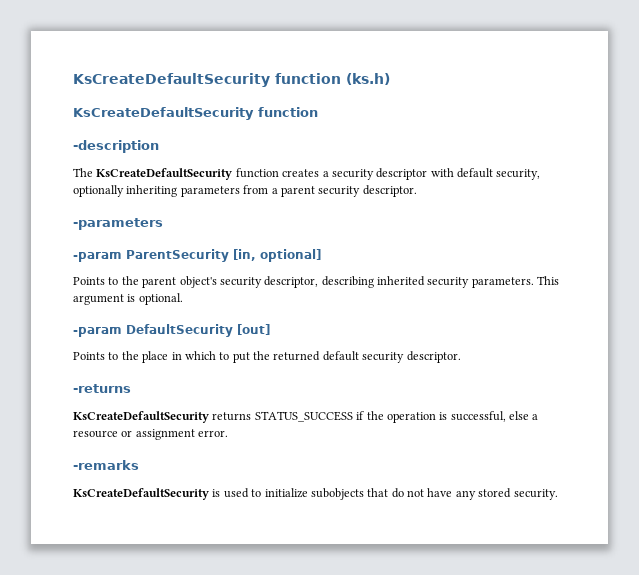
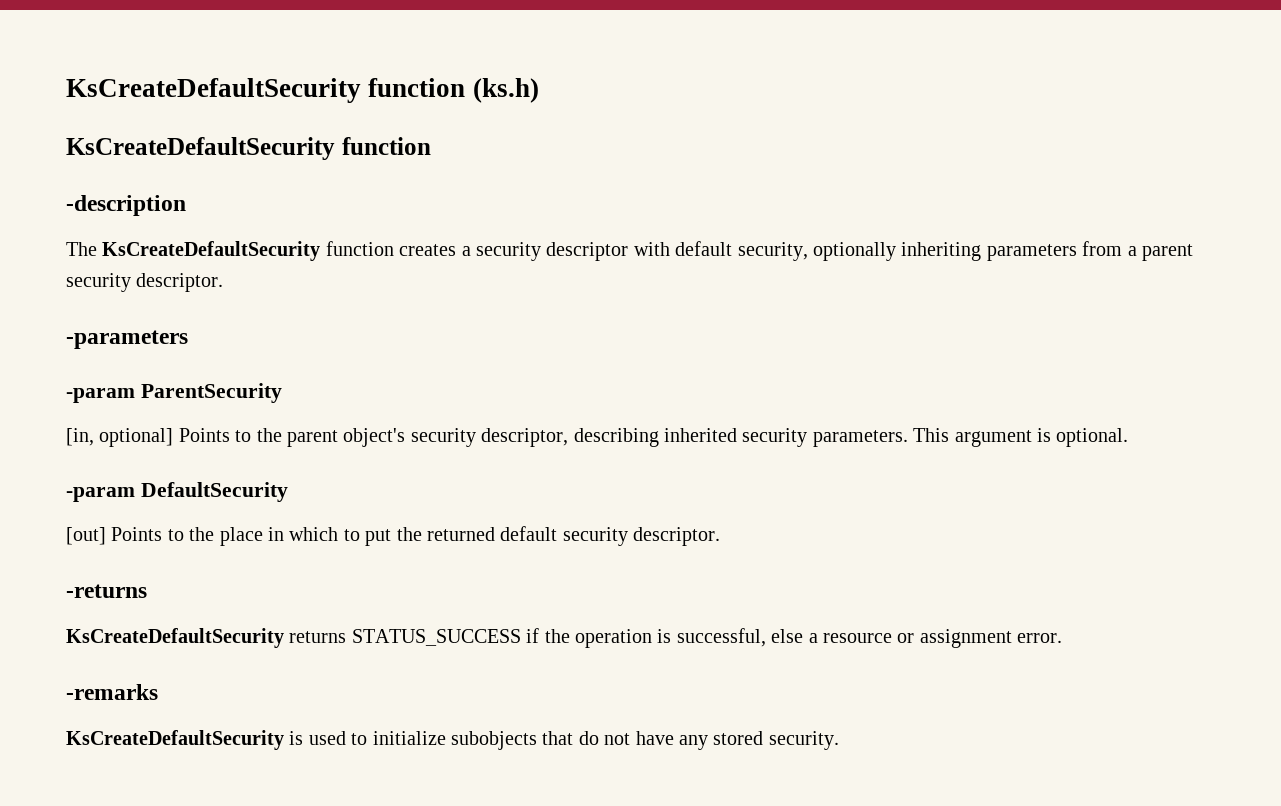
(229, 255) none -> (282, 393) //
(321, 255) // -> (174, 437) none
(233, 330) none -> (288, 492) //
(270, 329) // -> (106, 536) none

